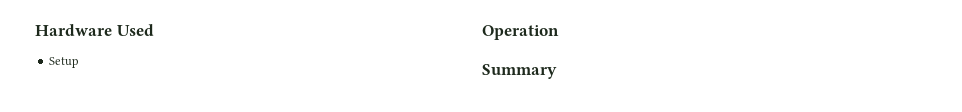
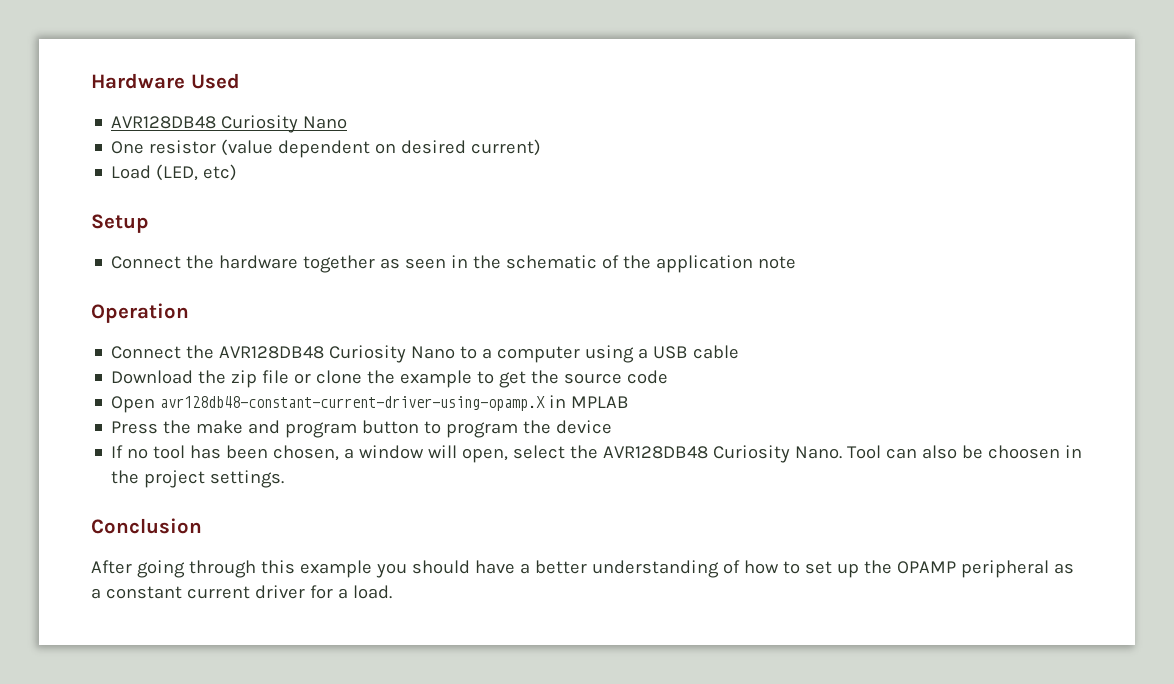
[48,57,78,68] [482,25,559,40] [482,64,557,79] Setup // Operation // Summary -> [111,115,348,133] [111,139,542,158] [111,164,238,181] [91,214,149,233] [111,255,797,273] [91,303,189,323] [111,345,740,363] [111,370,669,388] [111,395,630,413] [111,420,613,438] [111,445,1083,463] [111,470,285,488] [91,518,202,534] [91,560,1074,578] [91,585,392,599] AVR128DB48 Curiosity Nano // One resistor (value dependent on desired current) // Load (LED, etc) // Setup // Connect the hardware together as seen in the schematic of the application note // Operation // Connect the AVR128DB48 Curiosity Nano to a computer using a USB cable // Download the zip file or clone the example to get the source code // Open avr128db48-constant-current-driver-using-opamp.X in MPLAB // Press the make and program button to program the device // If no tool has been chosen, a window will open, select the AVR128DB48 Curiosity Nano. Tool can also be choosen in the project settings. // Conclusion // After going through this example you should have a better understanding of how to set up the OPAMP peripheral as a constant current driver for a load.

